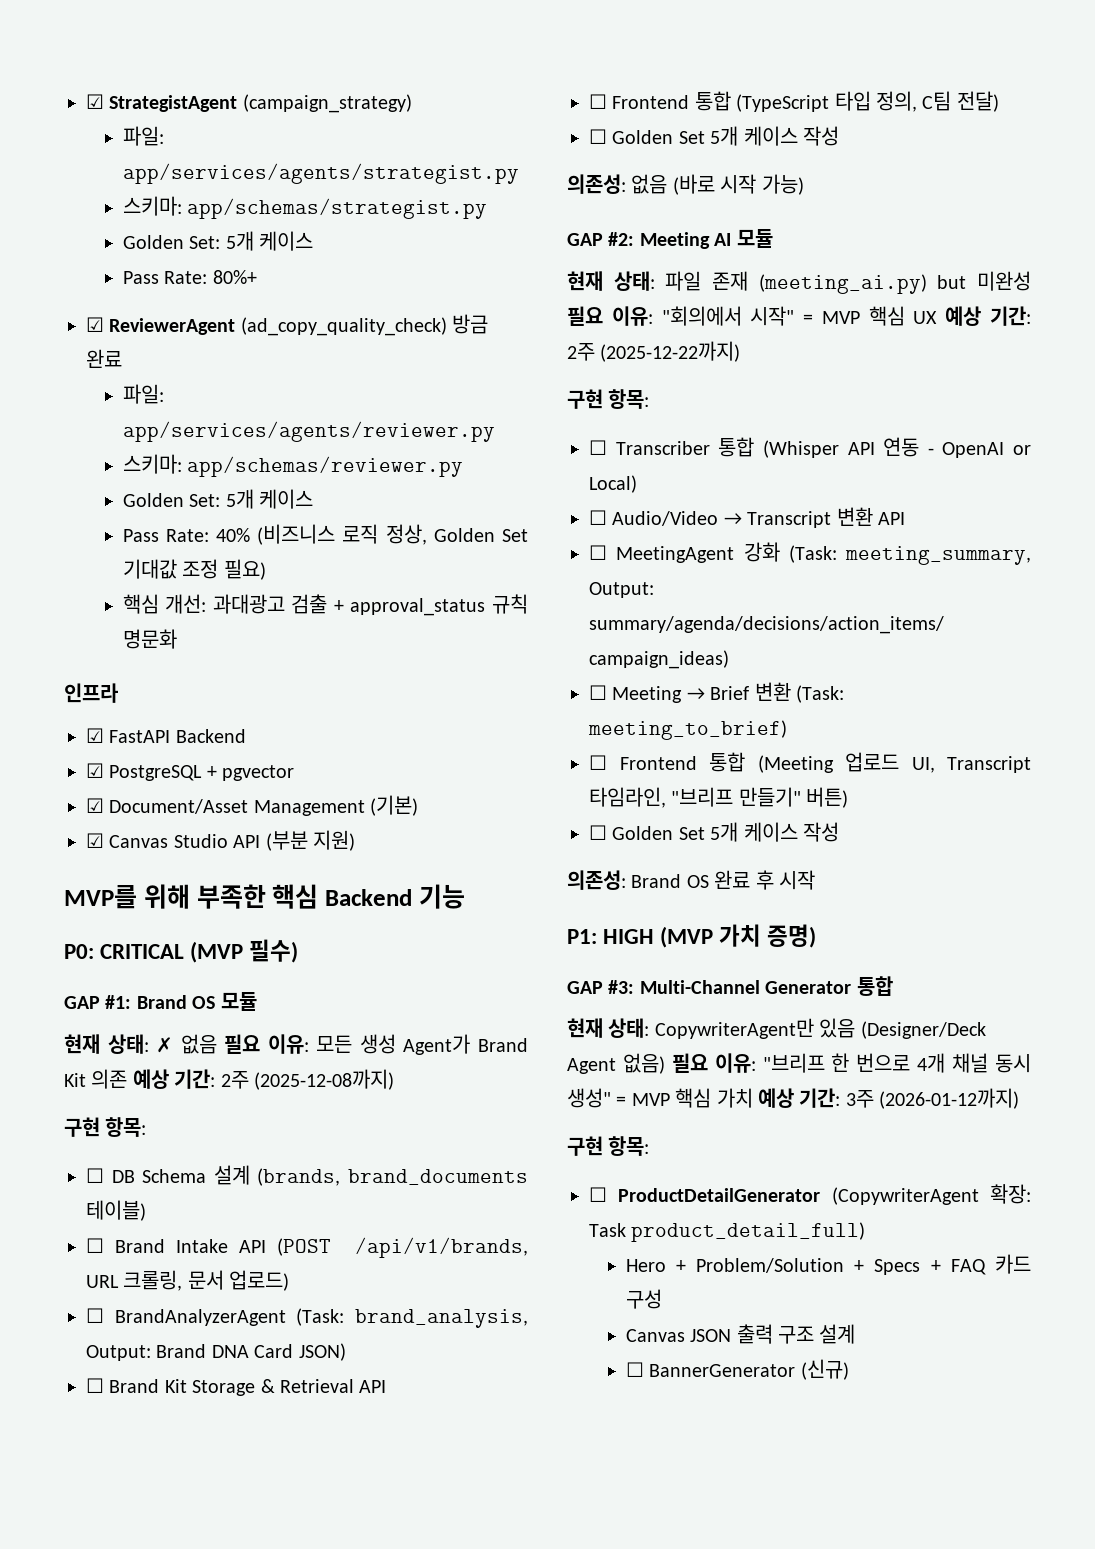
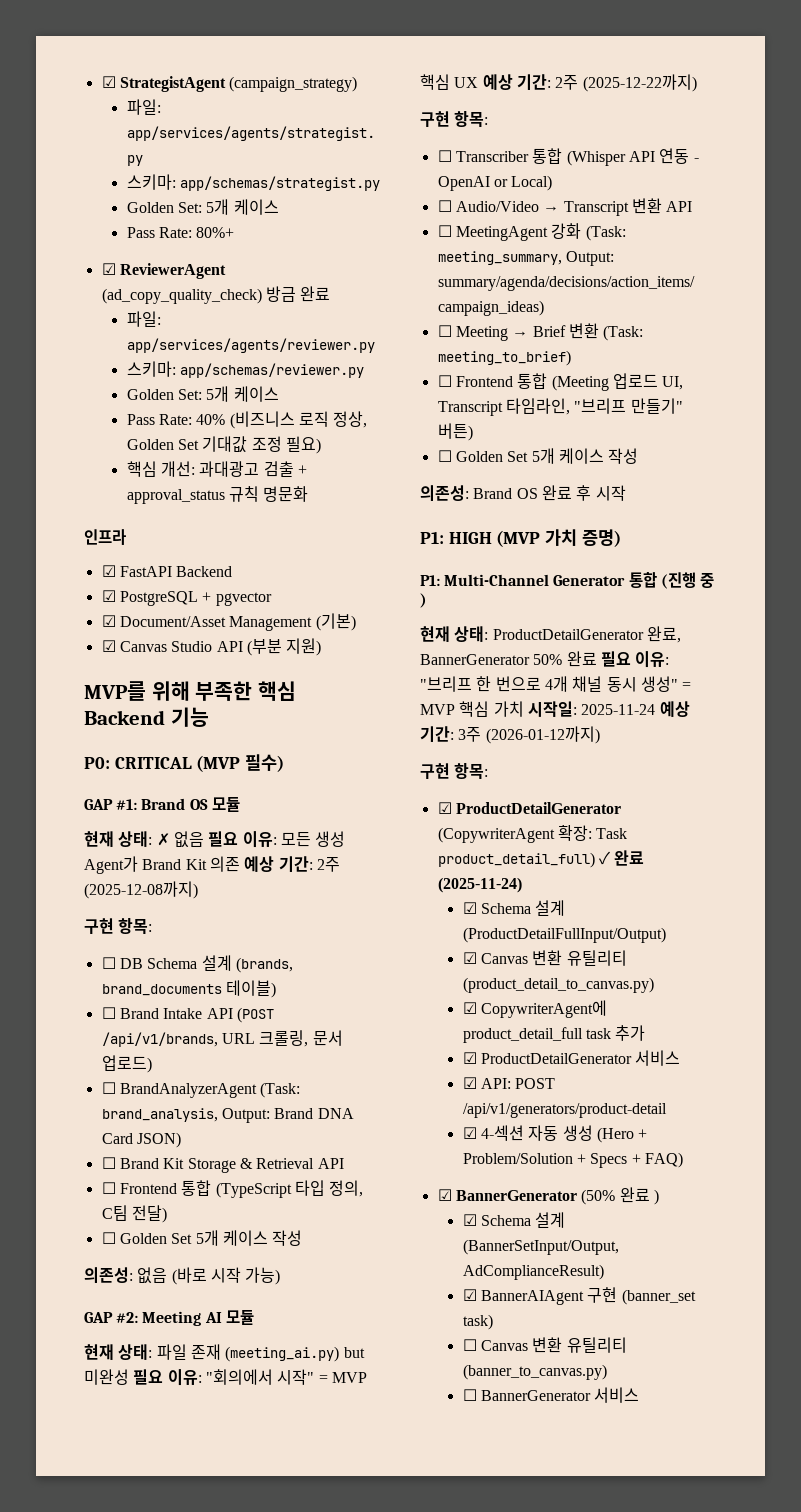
[567,980,635,994] GAP #3: -> [420,575,440,586] P1:
[567,1018,986,1039] [567,1053,665,1074] // 현재 상태: CopywriterAgent만 있음 (Designer/Deck Agent 없음) -> [660,572,714,589] [420,593,427,608] [420,626,681,643] [420,651,597,667] (진행 중 ) // 현재 상태: ProductDetailGenerator 완료, BannerGenerator 50% 완료
(753, 1098) none -> [527,701,656,717] 시작일: 2025-11-24
[589,1187,607,1202] ☐ -> [437,802,452,814] ☑
[625,1259,666,1272] // Hero -> [598,850,645,866] [437,877,522,893] [462,900,566,916] [462,927,666,943] [462,950,627,966] [462,977,654,993] [462,1000,608,1018] [462,1025,646,1043] [462,1050,681,1066] [462,1077,556,1089] [462,1103,667,1118] [462,1125,635,1143] ✓ 완료 (2025-11-24) // ☑ Schema 설계 (ProductDetailFullInput/Output) // ☑ Canvas 변환 유틸리티 (product_detail_to_canvas.py) // ☑ CopywriterAgent에 product_detail_full task 추가 // ☑ ProductDetailGenerator 서비스 // ☑ API: POST /api/v1/generators/product-detail // ☑ 4-섹션 자동 생성 (Hero
[950,1254,1032,1275] [625,1289,662,1309] [625,1324,856,1344] FAQ 카드 구성 // Canvas JSON 출력 구조 설계 -> [645,1152,684,1168] [437,1187,659,1205] [462,1212,566,1228] [462,1239,619,1255] [462,1264,604,1280] [462,1287,696,1305] [462,1314,493,1330] [462,1337,627,1353] [462,1364,607,1380] FAQ) // ☑ BannerGenerator (50% 완료 ) // ☑ Schema 설계 (BannerSetInput/Output, AdComplianceResult) // ☑ BannerAIAgent 구현 (banner_set task) // ☐ Canvas 변환 유틸리티 (banner_to_canvas.py)
[800,1359,849,1380] (신규) -> [594,1387,640,1403] 서비스

